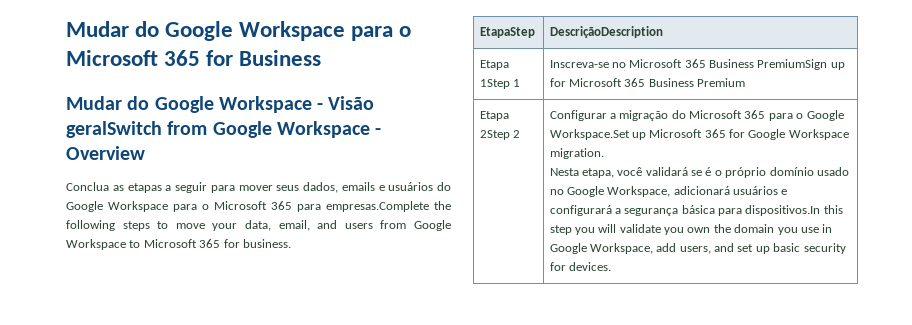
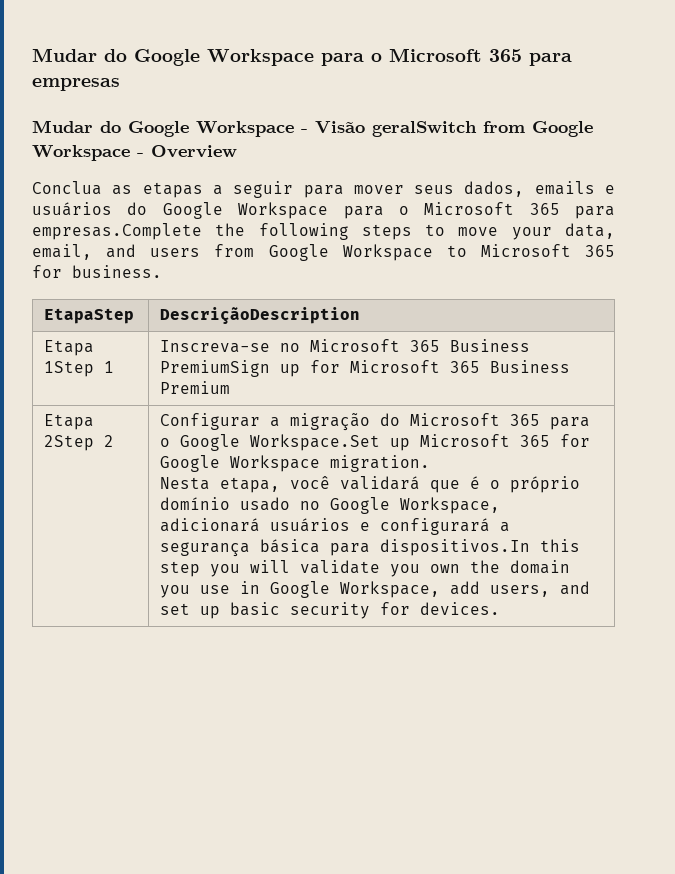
[206,50,322,66] for Business -> [529,53,572,66] [32,78,120,91] para empresas
[691,170,703,176] se -> [429,480,460,493] que

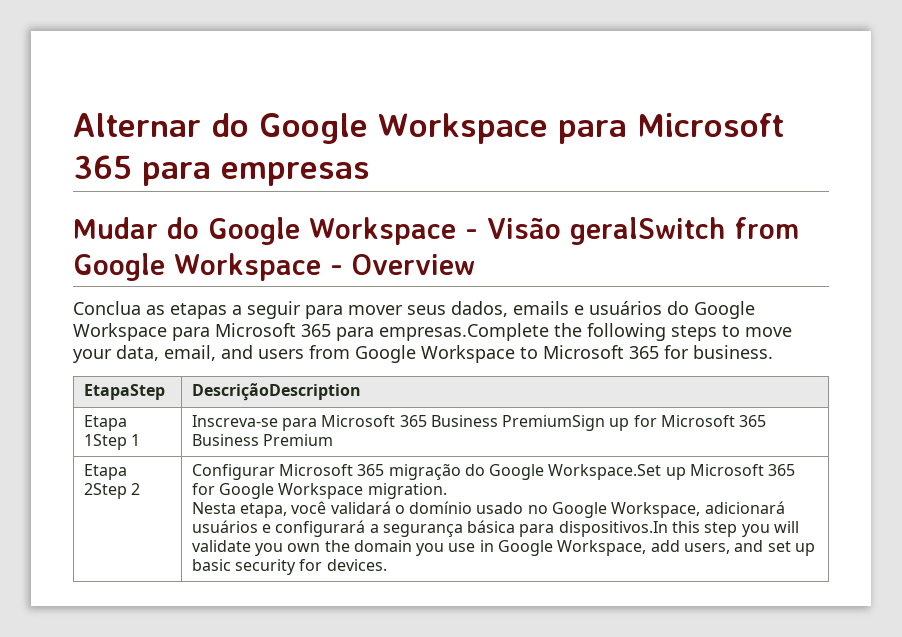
[32,48,382,66] Mudar do Google Workspace para o -> [73,113,627,144] Alternar do Google Workspace para
[398,206,409,215] o -> (210, 334) none
[279,343,300,352] no -> [281,418,317,431] para
[269,413,590,431] [159,438,170,447] a migração do Microsoft 365 para o -> [278,463,485,480] Microsoft 365 migração do
[429,476,580,493] que é o próprio -> [394,505,405,514] o

